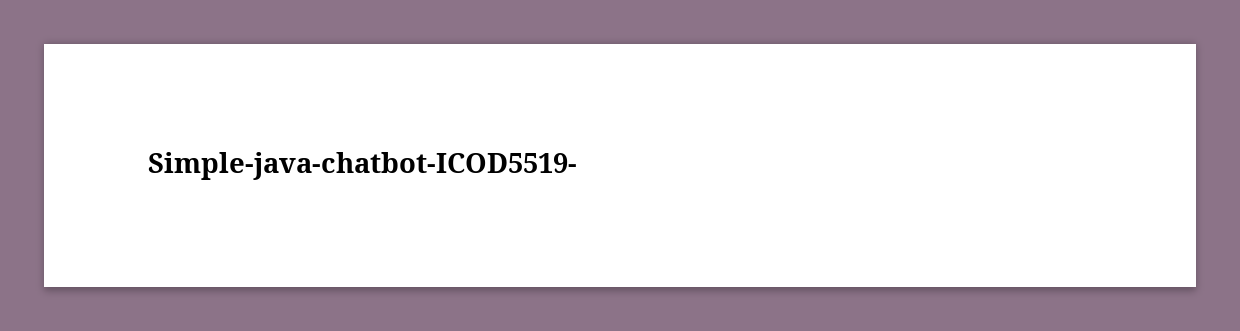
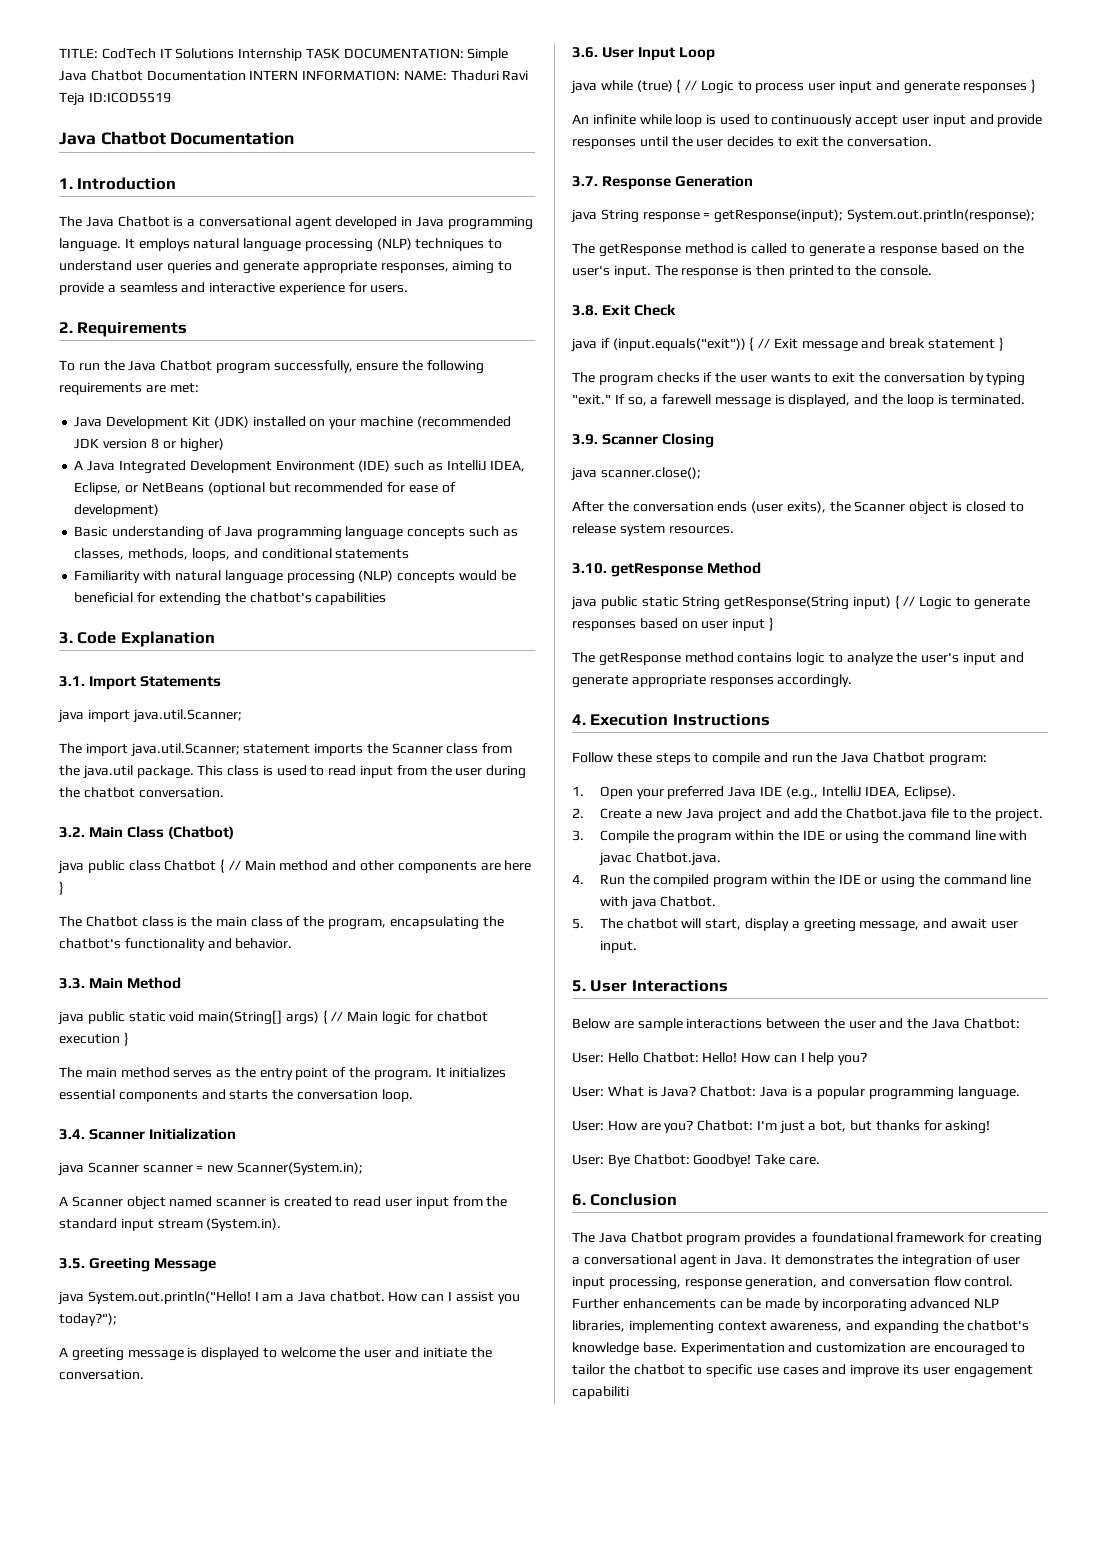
[148,152,577,180] Simple-java-chatbot-ICOD5519- -> [59,48,509,61] [59,70,529,81] [59,92,171,106] [59,131,295,145] [59,177,177,190] [59,216,533,230] [59,238,503,252] [59,260,513,274] [59,282,409,295] [59,322,188,337] [59,360,485,374] [59,382,199,395] [74,416,511,429] [74,438,224,452] [74,460,526,474] [74,482,456,495] [74,504,160,517] [74,526,518,540] [74,548,410,561] [74,570,516,584] [74,592,387,606] [59,631,215,647] [59,676,222,690] [58,709,242,723] [59,743,513,757] [59,765,527,779] [59,787,224,798] [59,826,235,839] [58,859,532,874] [59,881,64,895] [59,916,504,930] [59,938,293,951] [59,977,182,989] [58,1010,488,1025] [59,1032,129,1046] [59,1067,507,1081] [59,1089,413,1102] [59,1128,237,1140] [58,1162,363,1176] [59,1196,508,1210] [59,1218,282,1231] [59,1258,217,1272] [58,1291,520,1305] [59,1313,117,1326] [59,1347,492,1361] [59,1369,144,1380] [572,47,716,61] [571,79,1037,94] [572,114,1043,127] [572,136,933,149] [572,176,754,190] [571,209,1035,223] [572,243,1024,257] [572,265,933,278] [572,304,677,316] [571,337,1004,352] [572,372,1026,386] [572,394,1026,408] [572,433,715,448] [571,467,701,481] [572,501,1024,515] [572,523,734,536] [572,562,762,577] [571,595,1030,610] [572,617,774,631] [572,652,1024,666] [572,674,853,688] [572,714,770,726] [572,752,987,766] [572,786,957,800] [572,808,1044,822] [572,830,1028,844] [598,852,721,866] [572,874,1032,888] [599,896,717,910] [572,918,1018,932] [599,940,637,953] [572,980,728,992] [572,1018,1020,1031] [572,1052,868,1065] [572,1086,1020,1100] [572,1120,991,1134] [572,1154,820,1167] [572,1193,678,1206] [572,1232,1043,1246] [572,1254,1020,1268] [572,1276,1014,1290] [572,1298,1000,1312] [572,1320,1030,1334] [572,1342,1026,1356] [572,1364,1033,1378] [572,1386,629,1399] TITLE: CodTech IT Solutions Internship TASK DOCUMENTATION: Simple Java Chatbot Documentation INTERN INFORMATION: NAME: Thaduri Ravi Teja ID:ICOD5519 // Java Chatbot Documentation // 1. Introduction // The Java Chatbot is a conversational agent developed in Java programming language. It employs natural language processing (NLP) techniques to understand user queries and generate appropriate responses, aiming to provide a seamless and interactive experience for users. // 2. Requirements // To run the Java Chatbot program successfully, ensure the following requirements are met: // Java Development Kit (JDK) installed on your machine (recommended JDK version 8 or higher) // A Java Integrated Development Environment (IDE) such as IntelliJ IDEA, Eclipse, or NetBeans (optional but recommended for ease of development) // Basic understanding of Java programming language concepts such as classes, methods, loops, and conditional statements // Familiarity with natural language processing (NLP) concepts would be beneficial for extending the chatbot's capabilities // 3. Code Explanation // 3.1. Import Statements // java import java.util.Scanner; // The import java.util.Scanner; statement imports the Scanner class from the java.util package. This class is used to read input from the user during the chatbot conversation. // 3.2. Main Class (Chatbot) // java public class Chatbot { // Main method and other components are here } // The Chatbot class is the main class of the program, encapsulating the chatbot's functionality and behavior. // 3.3. Main Method // java public static void main(String[] args) { // Main logic for chatbot execution } // The main method serves as the entry point of the program. It initializes essential components and starts the conversation loop. // 3.4. Scanner Initialization // java Scanner scanner = new Scanner(System.in); // A Scanner object named scanner is created to read user input from the standard input stream (System.in). // 3.5. Greeting Message // java System.out.println("Hello! I am a Java chatbot. How can I assist you today?"); // A greeting message is displayed to welcome the user and initiate the conversation. // 3.6. User Input Loop // java while (true) { // Logic to process user input and generate responses } // An infinite while loop is used to continuously accept user input and provide responses until the user decides to exit the conversation. // 3.7. Response Generation // java String response = getResponse(input); System.out.println(response); // The getResponse method is called to generate a response based on the user's input. The response is then printed to the console. // 3.8. Exit Check // java if (input.equals("exit")) { // Exit message and break statement } // The program checks if the user wants to exit the conversation by typing "exit." If so, a farewell message is displayed, and the loop is terminated. // 3.9. Scanner Closing // java scanner.close(); // After the conversation ends (user exits), the Scanner object is closed to release system resources. // 3.10. getResponse Method // java public static String getResponse(String input) { // Logic to generate responses based on user input } // The getResponse method contains logic to analyze the user's input and generate appropriate responses accordingly. // 4. Execution Instructions // Follow these steps to compile and run the Java Chatbot program: // 1. Open your preferred Java IDE (e.g., IntelliJ IDEA, Eclipse). // 2. Create a new Java project and add the Chatbot.java file to the project. // 3. Compile the program within the IDE or using the command line with javac Chatbot.java. // 4. Run the compiled program within the IDE or using the command line with java Chatbot. // 5. The chatbot will start, display a greeting message, and await user input. // 5. User Interactions // Below are sample interactions between the user and the Java Chatbot: // User: Hello Chatbot: Hello! How can I help you? // User: What is Java? Chatbot: Java is a popular programming language. // User: How are you? Chatbot: I'm just a bot, but thanks for asking! // User: Bye Chatbot: Goodbye! Take care. // 6. Conclusion // The Java Chatbot program provides a foundational framework for creating a conversational agent in Java. It demonstrates the integration of user input processing, response generation, and conversation flow control. Further enhancements can be made by incorporating advanced NLP libraries, implementing context awareness, and expanding the chatbot's knowledge base. Experimentation and customization are encouraged to tailor the chatbot to specific use cases and improve its user engagement capabiliti

